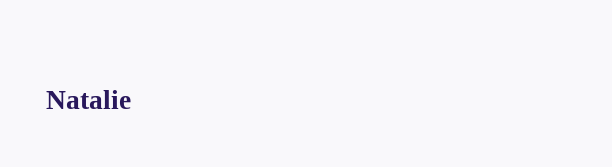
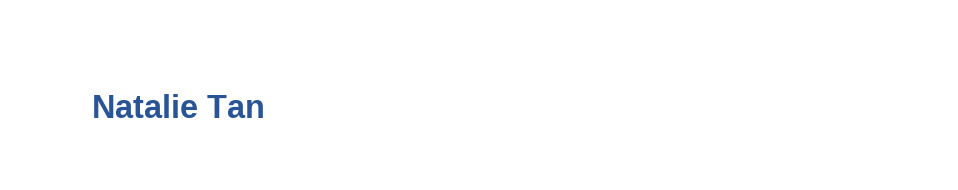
(131, 99) none -> [207,95,265,118] Tan

